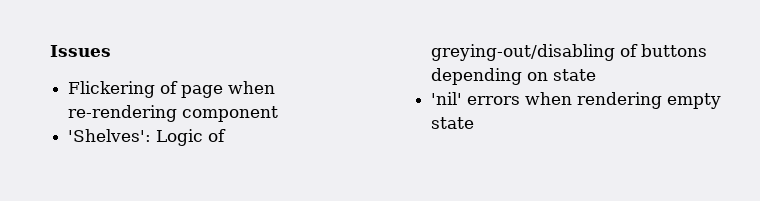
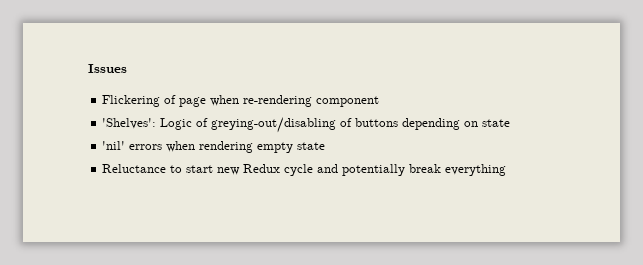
(475, 123) none -> [102,164,507,176] // Reluctance to start new Redux cycle and potentially break everything

